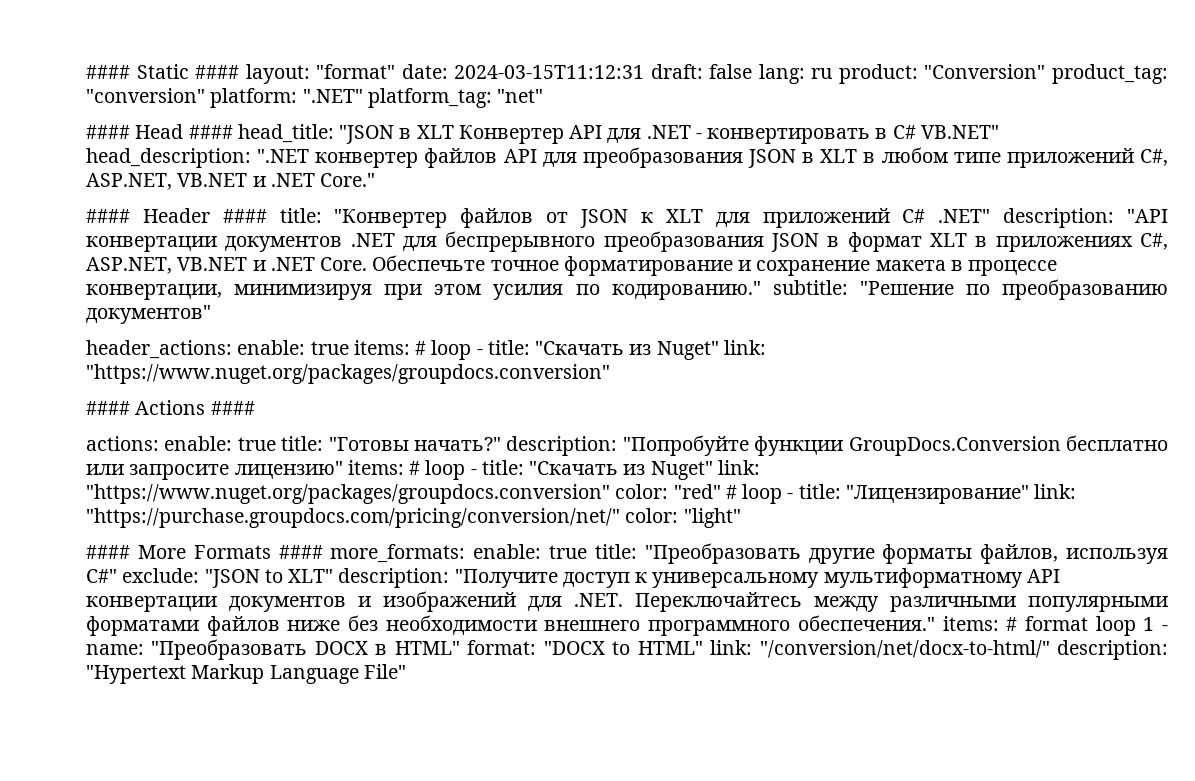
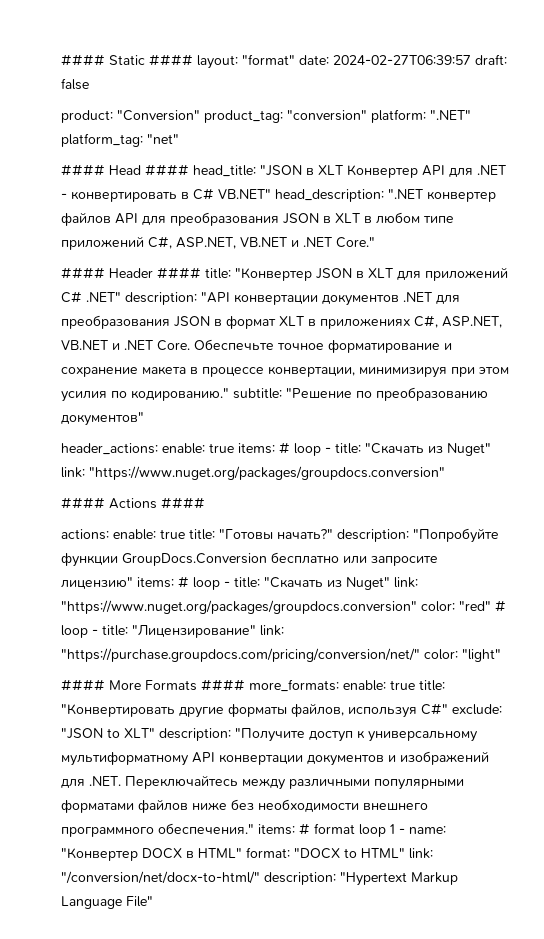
[454,65,645,79] 2024-03-15T11:12:31 -> [333,55,471,65] 2024-02-27T06:39:57
[758,64,833,84] lang: ru -> (89, 84) //
[460,208,653,228] файлов от JSON к -> [316,268,364,279] JSON в
[445,231,596,252] беспрерывного -> (460, 299) none
[644,543,801,564] "Преобразовать -> [61,704,175,717] "Конвертировать
[151,639,308,660] "Преобразовать -> [61,848,138,861] "Конвертер

